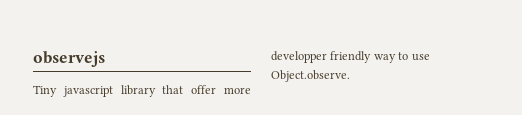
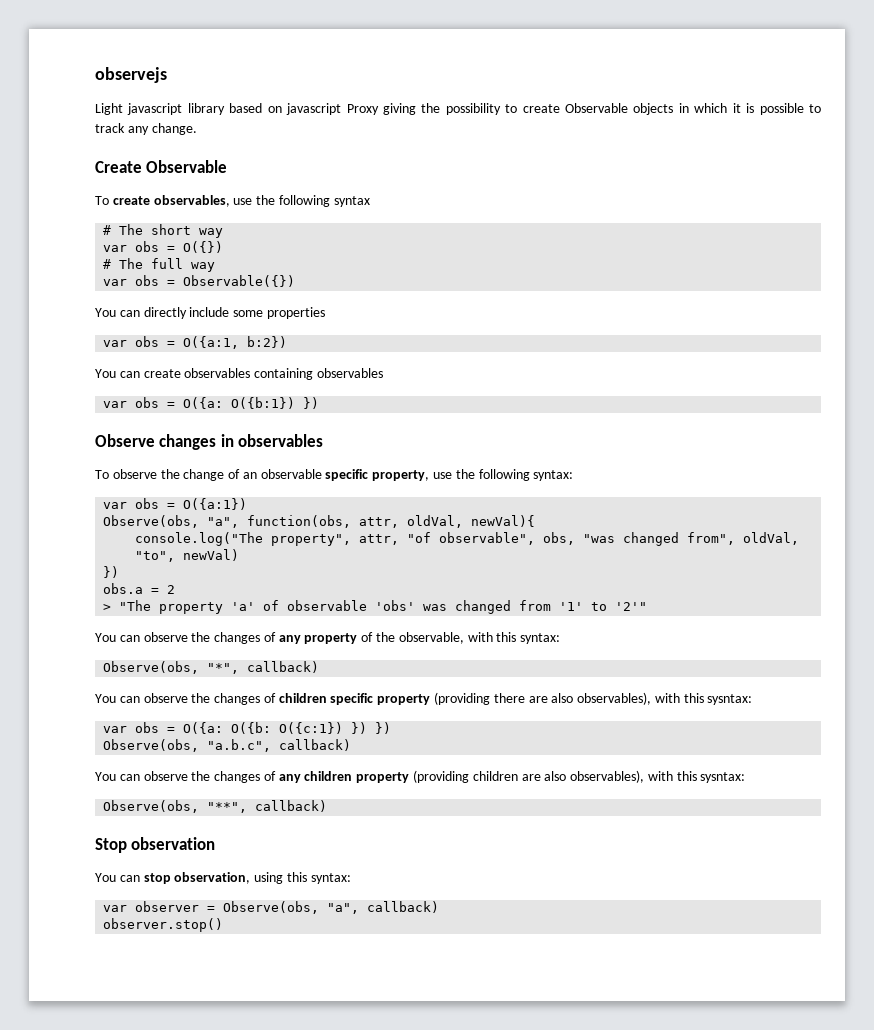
[33,85,57,97] Tiny -> [95,103,123,115] Light
[162,85,252,94] [271,51,430,63] [271,70,350,82] that offer more developper friendly way to use Object.observe. -> [229,103,822,115] [95,123,197,135] [95,160,228,173] [95,195,370,207] [103,224,224,238] [103,241,224,253] [103,258,216,272] [103,275,296,287] [95,307,325,319] [103,336,288,349] [95,368,383,380] [103,397,320,409] [95,434,324,450] [95,469,574,481] [103,498,248,510] [103,515,536,528] [135,532,800,546] [135,549,240,562] [103,566,120,578] [103,583,176,594] [103,600,648,614] [95,632,561,644] [103,661,320,674] [95,692,753,705] [103,722,392,734] [103,739,352,752] [95,770,746,783] [103,800,328,813] [95,837,216,853] [95,872,351,884] [103,901,440,914] [103,918,224,932] based on javascript Proxy giving the possibility to create Observable objects in which it is possible to track any change. // Create Observable // To create observables, use the following syntax // # The short way // var obs = O({}) // # The full way // var obs = Observable({}) // You can directly include some properties // var obs = O({a:1, b:2}) // You can create observables containing observables // var obs = O({a: O({b:1}) }) // Observe changes in observables // To observe the change of an observable specific property, use the following syntax: // var obs = O({a:1}) // Observe(obs, "a", function(obs, attr, oldVal, newVal){ // console.log("The property", attr, "of observable", obs, "was changed from", oldVal, "to", newVal) // }) // obs.a = 2 // > "The property 'a' of observable 'obs' was changed from '1' to '2'" // You can observe the changes of any property of the observable, with this syntax: // Observe(obs, "*", callback) // You can observe the changes of children specific property (providing there are also observables), with this sysntax: // var obs = O({a: O({b: O({c:1}) }) }) // Observe(obs, "a.b.c", callback) // You can observe the changes of any children property (providing children are also observables), with this sysntax: // Observe(obs, "**", callback) // Stop observation // You can stop observation, using this syntax: // var observer = Observe(obs, "a", callback) // observer.stop()

